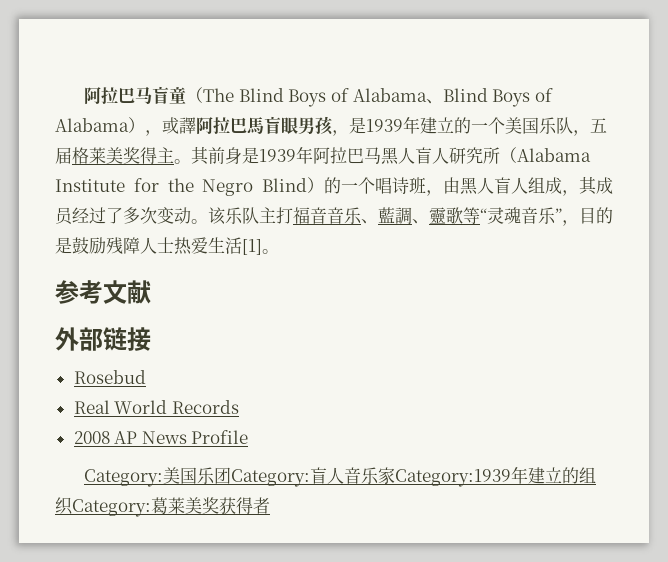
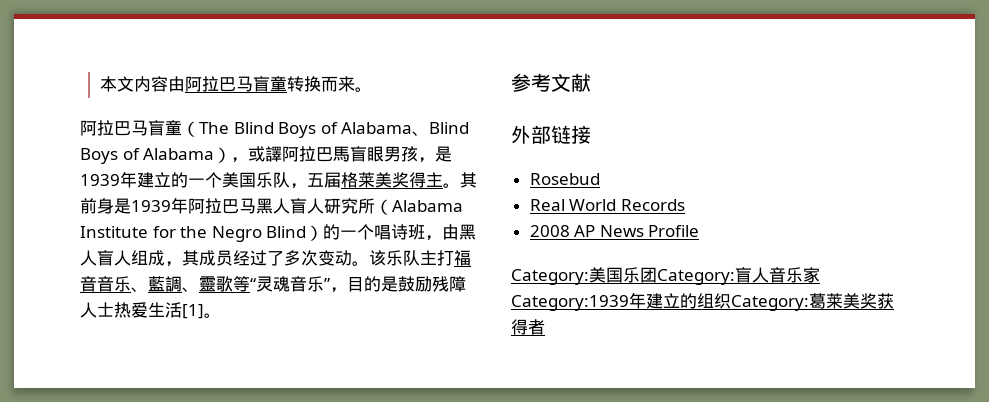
(84, 96) none -> [99,76,372,92] 本文内容由阿拉巴马盲童转换而来。 //

